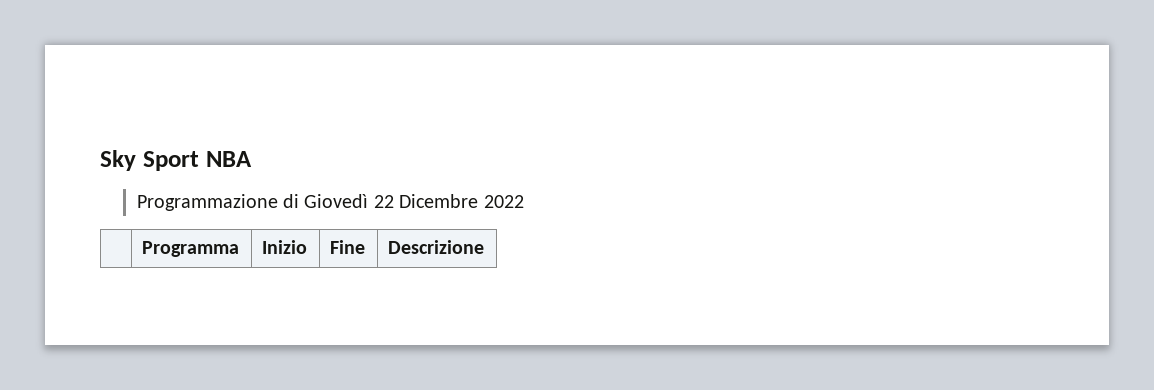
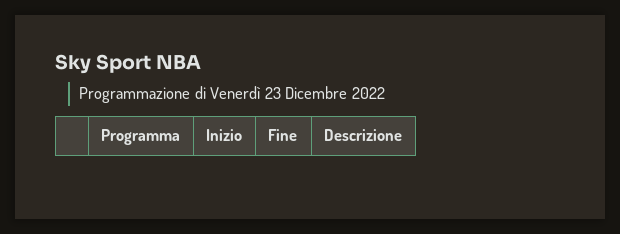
[304,194,394,208] Giovedì 22 -> [210,86,281,99] Venerdì 23

